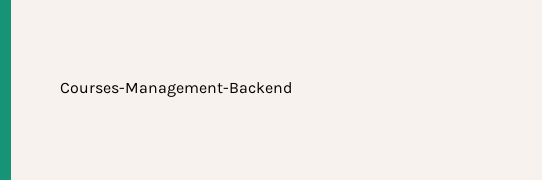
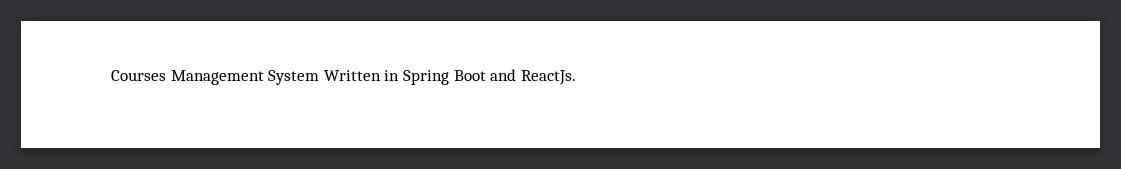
[60,82,292,97] Courses-Management-Backend -> [111,69,576,85] Courses Management System Written in Spring Boot and ReactJs.

